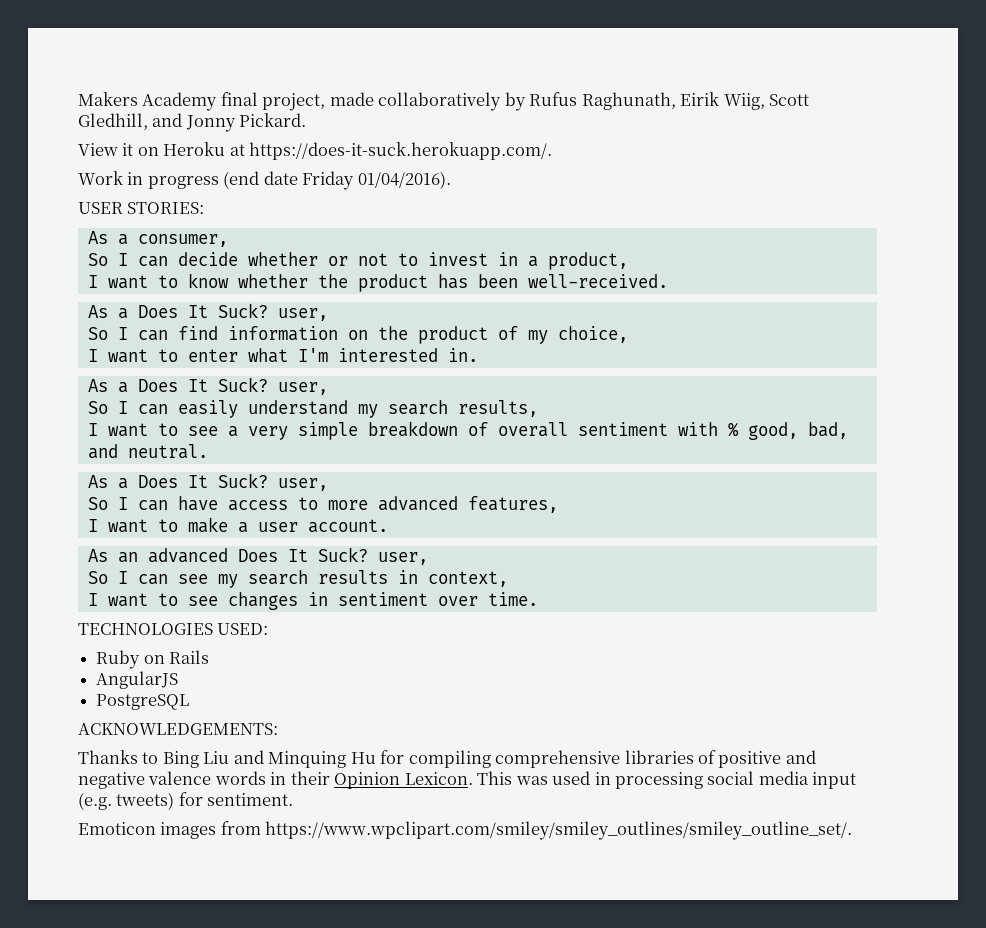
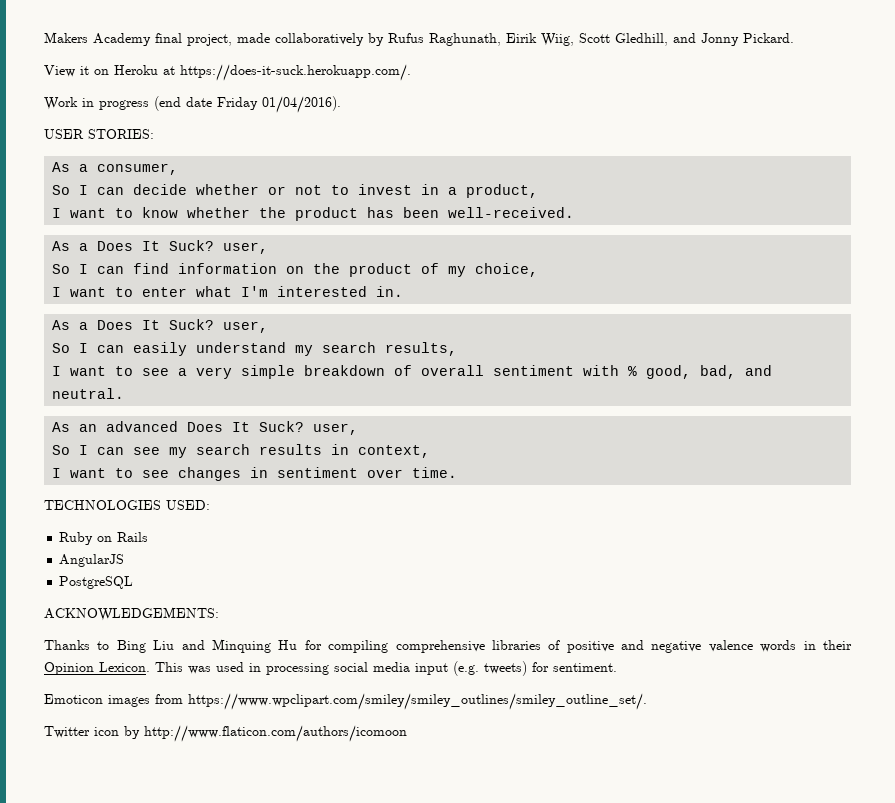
[87,473,328,491] [87,496,558,513] [87,517,388,533] // As a Does It Suck? user, // So I can have access to more advanced features, // I want to make a user account. -> (125, 393) none
(853, 830) none -> [44,725,407,742] // Twitter icon by http://www.flaticon.com/authors/icomoon

